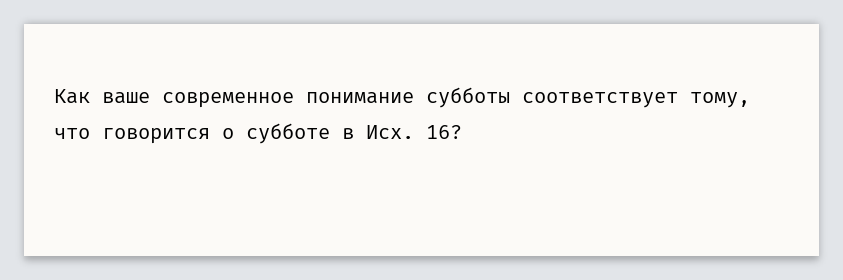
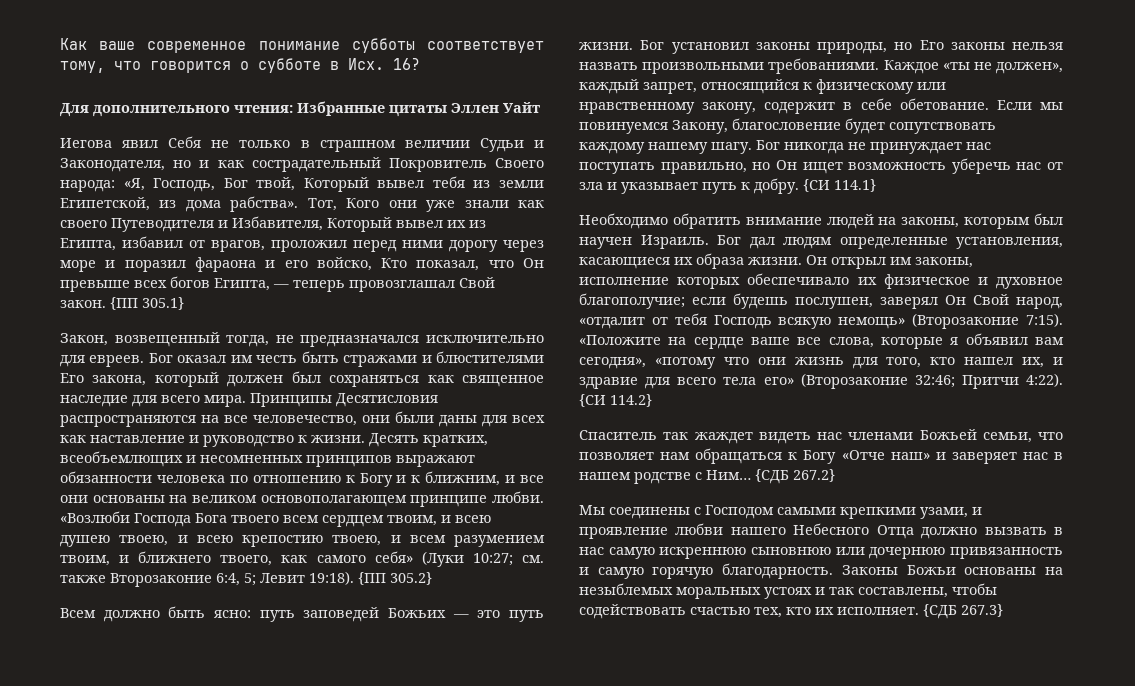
(462, 132) none -> [60,101,540,117] [60,136,544,152] [60,157,544,172] [60,176,544,192] [60,196,545,212] [60,216,486,232] [60,236,544,252] [60,257,544,272] [60,276,495,292] [60,297,184,310] [60,332,544,347] [60,351,544,367] [60,371,544,387] [60,393,438,407] [60,411,545,427] [60,433,488,447] [60,451,475,467] [60,471,544,487] [60,491,544,507] [60,511,491,527] [60,535,545,547] [60,551,544,567] [60,571,432,587] [60,606,544,622] [579,40,1063,54] [579,58,1063,74] [579,79,946,94] [579,98,1063,114] [579,118,996,134] [579,140,991,154] [579,158,1063,174] [579,178,876,194] [579,213,1063,229] [579,235,1063,249] [579,253,973,269] [579,273,1063,289] [579,293,1063,309] [579,313,1063,329] [579,333,1064,349] [579,357,1063,369] [579,373,1063,389] [579,394,652,407] [579,429,1063,444] [579,448,1063,464] [579,469,835,484] [579,505,982,519] [579,523,1063,539] [579,547,1063,559] [579,563,1063,579] [579,583,997,599] [579,604,1003,619] // Для дополнительного чтения: Избранные цитаты Эллен Уайт // Иегова явил Себя не только в страшном величии Судьи и Законодателя, но и как сострадательный Покровитель Своего народа: «Я, Господь, Бог твой, Который вывел тебя из земли Египетской, из дома рабства». Тот, Кого они уже знали как своего Путеводителя и Избавителя, Который вывел их из Египта, избавил от врагов, проложил перед ними дорогу через море и поразил фараона и его войско, Кто показал, что Он превыше всех богов Египта, — теперь провозглашал Свой закон. {ПП 305.1} // Закон, возвещенный тогда, не предназначался исключительно для евреев. Бог оказал им честь быть стражами и блюстителями Его закона, который должен был сохраняться как священное наследие для всего мира. Принципы Десятисловия распространяются на все человечество, они были даны для всех как наставление и руководство к жизни. Десять кратких, всеобъемлющих и несомненных принципов выражают обязанности человека по отношению к Богу и к ближним, и все они основаны на великом основополагающем принципе любви. «Возлюби Господа Бога твоего всем сердцем твоим, и всею душею твоею, и всею крепостию твоею, и всем разумением твоим, и ближнего твоего, как самого себя» (Луки 10:27; см. также Второзаконие 6:4, 5; Левит 19:18). {ПП 305.2} // Всем должно быть ясно: путь заповедей Божьих — это путь жизни. Бог установил законы природы, но Его законы нельзя назвать произвольными требованиями. Каждое «ты не должен», каждый запрет, относящийся к физическому или нравственному закону, содержит в себе обетование. Если мы повинуемся Закону, благословение будет сопутствовать каждому нашему шагу. Бог никогда не принуждает нас поступать правильно, но Он ищет возможность уберечь нас от зла и указывает путь к добру. {СИ 114.1} // Необходимо обратить внимание людей на законы, которым был научен Израиль. Бог дал людям определенные установления, касающиеся их образа жизни. Он открыл им законы, исполнение которых обеспечивало их физическое и духовное благополучие; если будешь послушен, заверял Он Свой народ, «отдалит от тебя Господь всякую немощь» (Второзаконие 7:15). «Положите на сердце ваше все слова, которые я объявил вам сегодня», «потому что они жизнь для того, кто нашел их, и здравие для всего тела его» (Второзаконие 32:46; Притчи 4:22). {СИ 114.2} // Спаситель так жаждет видеть нас членами Божьей семьи, что позволяет нам обращаться к Богу «Отче наш» и заверяет нас в нашем родстве с Ним… {СДБ 267.2} // Мы соединены с Господом самыми крепкими узами, и проявление любви нашего Небесного Отца должно вызвать в нас самую искреннюю сыновнюю или дочернюю привязанность и самую горячую благодарность. Законы Божьи основаны на незыблемых моральных устоях и так составлены, чтобы содействовать счастью тех, кто их исполняет. {СДБ 267.3}

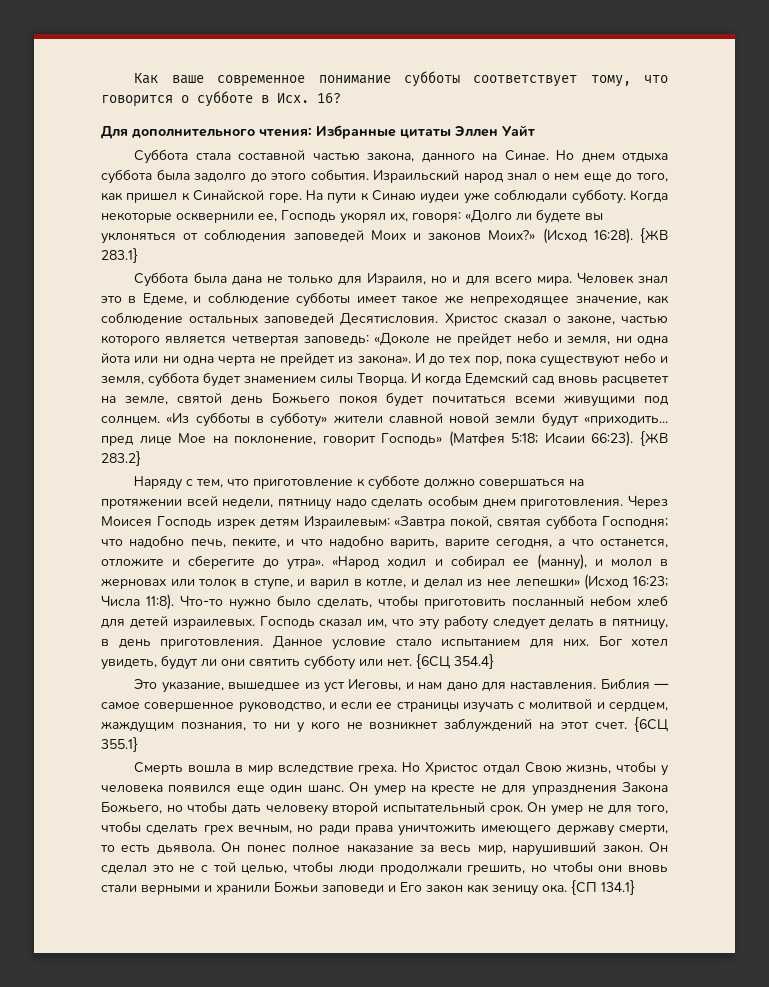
[60,136,544,152] [60,157,544,172] [60,176,544,192] [60,196,545,212] [60,216,486,232] [60,236,544,252] [60,257,544,272] [60,276,495,292] [60,297,184,310] [60,332,544,347] [60,351,544,367] [60,371,544,387] [60,393,438,407] [60,411,545,427] [60,433,488,447] [60,451,475,467] [60,471,544,487] [60,491,544,507] [60,511,491,527] [60,535,545,547] [60,551,544,567] [60,571,432,587] [60,606,544,622] [579,40,1063,54] [579,58,1063,74] [579,79,946,94] [579,98,1063,114] [579,118,996,134] [579,140,991,154] [579,158,1063,174] [579,178,876,194] [579,213,1063,229] [579,235,1063,249] [579,253,973,269] [579,273,1063,289] [579,293,1063,309] [579,313,1063,329] [579,333,1064,349] [579,357,1063,369] [579,373,1063,389] [579,394,652,407] [579,429,1063,444] [579,448,1063,464] [579,469,835,484] [579,505,982,519] [579,523,1063,539] [579,547,1063,559] [579,563,1063,579] [579,583,997,599] [579,604,1003,619] Иегова явил Себя не только в страшном величии Судьи и Законодателя, но и как сострадательный Покровитель Своего народа: «Я, Господь, Бог твой, Который вывел тебя из земли Египетской, из дома рабства». Тот, Кого они уже знали как своего Путеводителя и Избавителя, Который вывел их из Египта, избавил от врагов, проложил перед ними дорогу через море и поразил фараона и его войско, Кто показал, что Он превыше всех богов Египта, — теперь провозглашал Свой закон. {ПП 305.1} // Закон, возвещенный тогда, не предназначался исключительно для евреев. Бог оказал им честь быть стражами и блюстителями Его закона, который должен был сохраняться как священное наследие для всего мира. Принципы Десятисловия распространяются на все человечество, они были даны для всех как наставление и руководство к жизни. Десять кратких, всеобъемлющих и несомненных принципов выражают обязанности человека по отношению к Богу и к ближним, и все они основаны на великом основополагающем принципе любви. «Возлюби Господа Бога твоего всем сердцем твоим, и всею душею твоею, и всею крепостию твоею, и всем разумением твоим, и ближнего твоего, как самого себя» (Луки 10:27; см. также Второзаконие 6:4, 5; Левит 19:18). {ПП 305.2} // Всем должно быть ясно: путь заповедей Божьих — это путь жизни. Бог установил законы природы, но Его законы нельзя назвать произвольными требованиями. Каждое «ты не должен», каждый запрет, относящийся к физическому или нравственному закону, содержит в себе обетование. Если мы повинуемся Закону, благословение будет сопутствовать каждому нашему шагу. Бог никогда не принуждает нас поступать правильно, но Он ищет возможность уберечь нас от зла и указывает путь к добру. {СИ 114.1} // Необходимо обратить внимание людей на законы, которым был научен Израиль. Бог дал людям определенные установления, касающиеся их образа жизни. Он открыл им законы, исполнение которых обеспечивало их физическое и духовное благополучие; если будешь послушен, заверял Он Свой народ, «отдалит от тебя Господь всякую немощь» (Второзаконие 7:15). «Положите на сердце ваше все слова, которые я объявил вам сегодня», «потому что они жизнь для того, кто нашел их, и здравие для всего тела его» (Второзаконие 32:46; Притчи 4:22). {СИ 114.2} // Спаситель так жаждет видеть нас членами Божьей семьи, что позволяет нам обращаться к Богу «Отче наш» и заверяет нас в нашем родстве с Ним… {СДБ 267.2} // Мы соединены с Господом самыми крепкими узами, и проявление любви нашего Небесного Отца должно вызвать в нас самую искреннюю сыновнюю или дочернюю привязанность и самую горячую благодарность. Законы Божьи основаны на незыблемых моральных устоях и так составлены, чтобы содействовать счастью тех, кто их исполняет. {СДБ 267.3} -> [134,149,668,164] [101,169,669,184] [101,189,668,204] [101,209,603,224] [101,228,668,244] [101,248,138,263] [134,272,668,287] [101,292,669,307] [101,312,668,326] [101,332,669,346] [101,352,668,367] [101,372,669,387] [101,392,668,407] [101,412,668,427] [101,431,668,447] [101,451,141,466] [134,475,585,490] [101,495,668,510] [101,515,669,530] [101,535,668,549] [101,554,669,570] [101,574,669,590] [101,594,668,610] [101,615,668,630] [101,636,668,650] [101,654,494,670] [134,678,670,693] [101,698,668,713] [101,717,669,733] [101,737,138,752] [134,761,669,776] [101,781,669,796] [101,801,669,816] [101,821,668,836] [100,841,669,856] [101,861,668,875] [101,880,635,896] Суббота стала составной частью закона, данного на Синае. Но днем отдыха суббота была задолго до этого события. Израильский народ знал о нем еще до того, как пришел к Синайской горе. На пути к Синаю иудеи уже соблюдали субботу. Когда некоторые осквернили ее, Господь укорял их, говоря: «Долго ли будете вы уклоняться от соблюдения заповедей Моих и законов Моих?» (Исход 16:28). {ЖВ 283.1} // Суббота была дана не только для Израиля, но и для всего мира. Человек знал это в Едеме, и соблюдение субботы имеет такое же непреходящее значение, как соблюдение остальных заповедей Десятисловия. Христос сказал о законе, частью которого является четвертая заповедь: «Доколе не прейдет небо и земля, ни одна йота или ни одна черта не прейдет из закона». И до тех пор, пока существуют небо и земля, суббота будет знамением силы Творца. И когда Едемский сад вновь расцветет на земле, святой день Божьего покоя будет почитаться всеми живущими под солнцем. «Из субботы в субботу» жители славной новой земли будут «приходить... пред лице Мое на поклонение, говорит Господь» (Матфея 5:18; Исаии 66:23). {ЖВ 283.2} // Наряду с тем, что приготовление к субботе должно совершаться на протяжении всей недели, пятницу надо сделать особым днем приготовления. Через Моисея Господь изрек детям Израилевым: «Завтра покой, святая суббота Господня; что надобно печь, пеките, и что надобно варить, варите сегодня, а что останется, отложите и сберегите до утра». «Народ ходил и собирал ее (манну), и молол в жерновах или толок в ступе, и варил в котле, и делал из нее лепешки» (Исход 16:23; Числа 11:8). Что-то нужно было сделать, чтобы приготовить посланный небом хлеб для детей израилевых. Господь сказал им, что эту работу следует делать в пятницу, в день приготовления. Данное условие стало испытанием для них. Бог хотел увидеть, будут ли они святить субботу или нет. {6СЦ 354.4} // Это указание, вышедшее из уст Иеговы, и нам дано для наставления. Библия — самое совершенное руководство, и если ее страницы изучать с молитвой и сердцем, жаждущим познания, то ни у кого не возникнет заблуждений на этот счет. {6СЦ 355.1} // Смерть вошла в мир вследствие греха. Но Христос отдал Свою жизнь, чтобы у человека появился еще один шанс. Он умер на кресте не для упразднения Закона Божьего, но чтобы дать человеку второй испытательный срок. Он умер не для того, чтобы сделать грех вечным, но ради права уничтожить имеющего державу смерти, то есть дьявола. Он понес полное наказание за весь мир, нарушивший закон. Он сделал это не с той целью, чтобы люди продолжали грешить, но чтобы они вновь стали верными и хранили Божьи заповеди и Его закон как зеницу ока. {СП 134.1}

